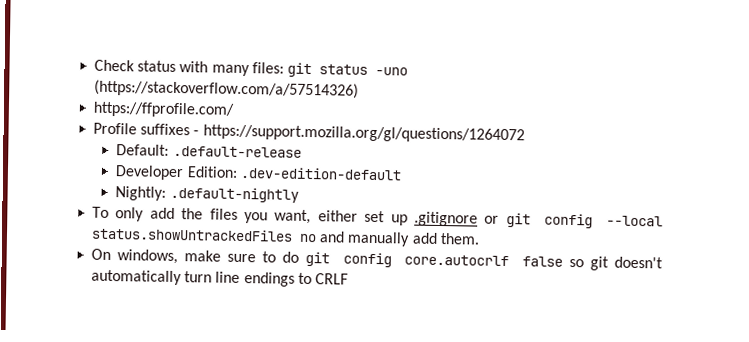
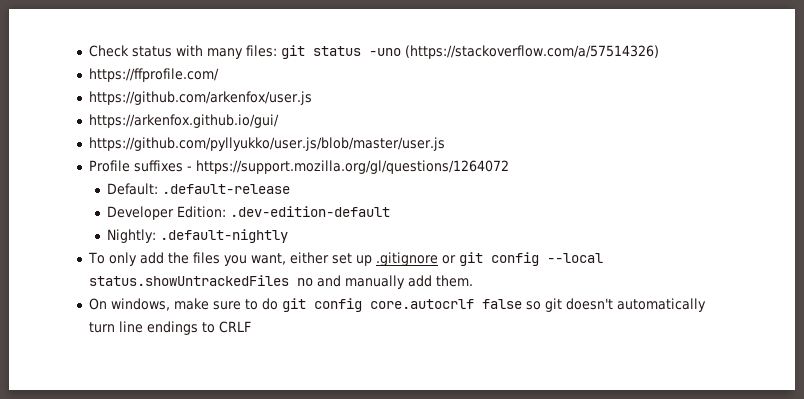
(236, 109) none -> [88,91,312,105] [88,114,279,128] [88,137,445,151] // https://github.com/arkenfox/user.js // https://arkenfox.github.io/gui/ // https://github.com/pyllyukko/user.js/blob/master/user.js

